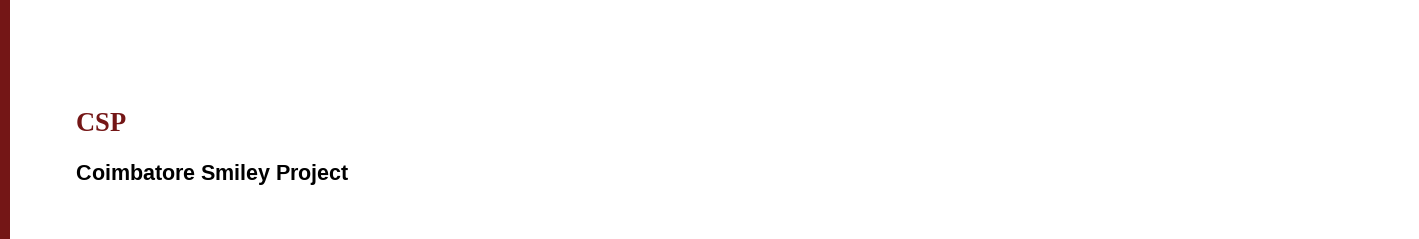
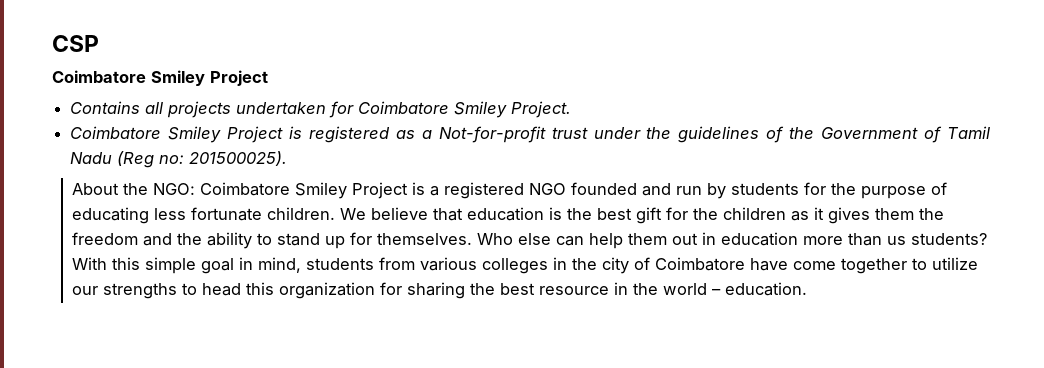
(348, 174) none -> [70,101,572,118] [70,126,991,143] [70,151,288,168] [72,182,948,199] [72,207,945,224] [72,232,988,249] [72,257,979,274] [72,282,808,299] // Contains all projects undertaken for Coimbatore Smiley Project. // Coimbatore Smiley Project is registered as a Not-for-profit trust under the guidelines of the Government of Tamil Nadu (Reg no: 201500025). // About the NGO: Coimbatore Smiley Project is a registered NGO founded and run by students for the purpose of educating less fortunate children. We believe that education is the best gift for the children as it gives them the freedom and the ability to stand up for themselves. Who else can help them out in education more than us students? With this simple goal in mind, students from various colleges in the city of Coimbatore have come together to utilize our strengths to head this organization for sharing the best resource in the world – education.

